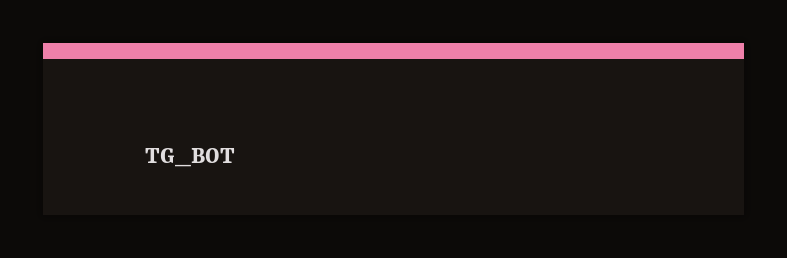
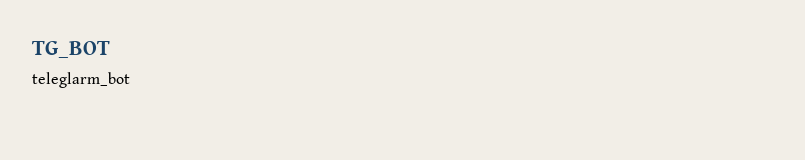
(235, 157) none -> [32,72,130,88] // teleglarm_bot

